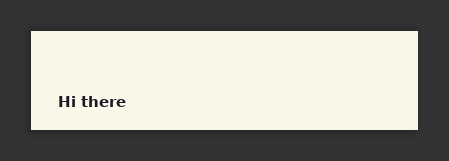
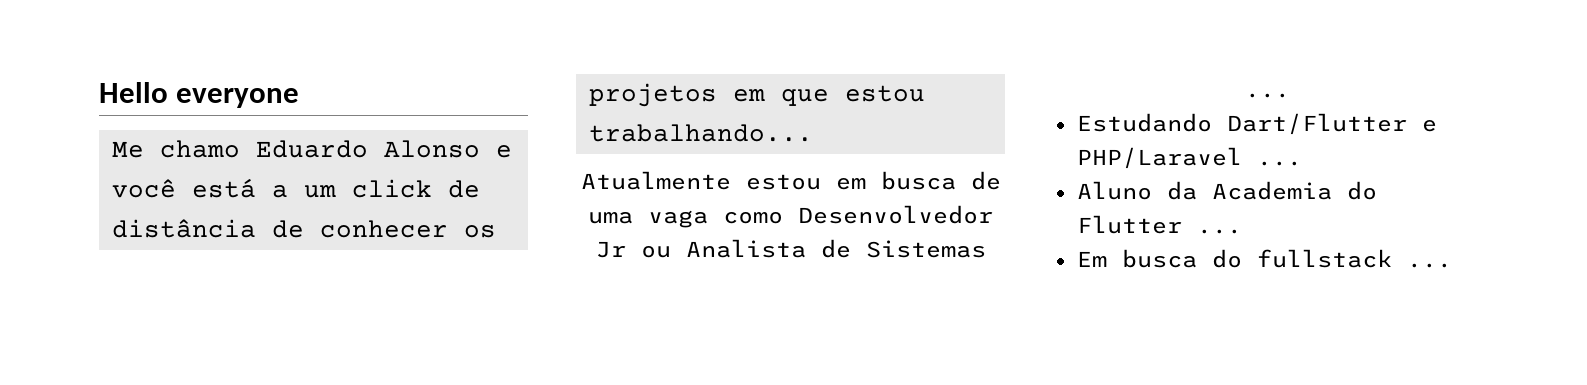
[58,96,126,107] Hi there -> [99,82,300,108] [111,140,512,158] [111,178,480,198] [111,219,496,238] [588,83,925,107] [588,124,813,142] [580,171,1001,190] [588,205,993,228] [595,239,986,258] [1245,93,1290,98] [1076,113,1437,135] [1076,147,1302,169] [1076,181,1377,200] [1076,215,1242,234] [1076,249,1452,268] Hello everyone // Me chamo Eduardo Alonso e você está a um click de distância de conhecer os projetos em que estou trabalhando... // Atualmente estou em busca de uma vaga como Desenvolvedor Jr ou Analista de Sistemas ... // Estudando Dart/Flutter e PHP/Laravel ... // Aluno da Academia do Flutter ... // Em busca do fullstack ...

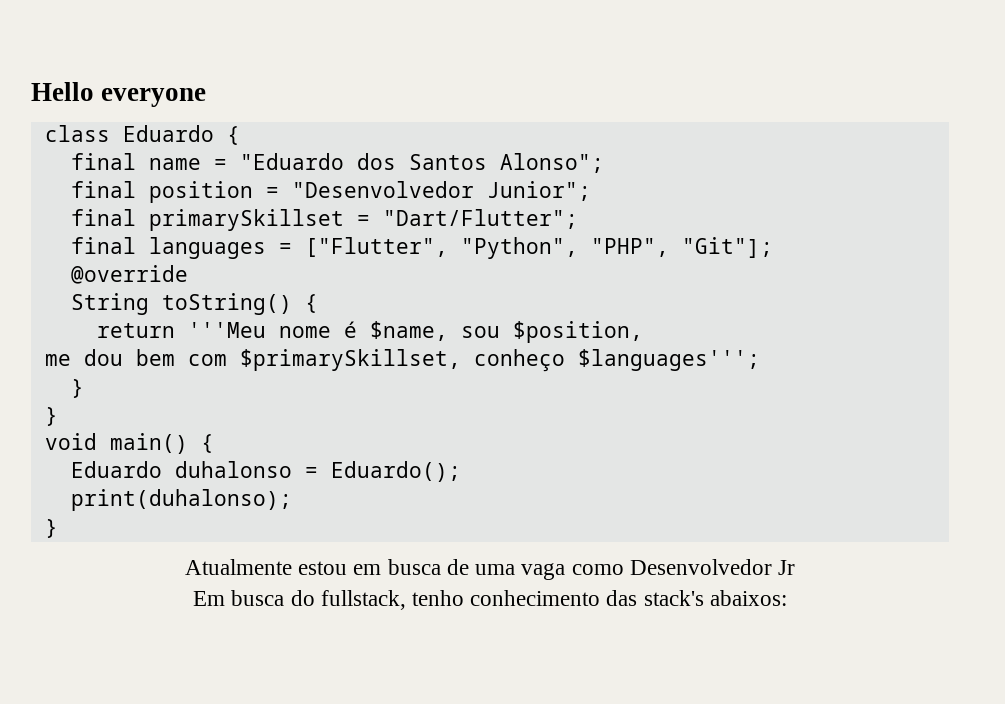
[111,140,512,158] [111,178,480,198] [111,219,496,238] [588,83,925,107] [588,124,813,142] Me chamo Eduardo Alonso e você está a um click de distância de conhecer os projetos em que estou trabalhando... -> [44,125,240,145] [70,153,604,173] [70,181,591,203] [70,209,578,231] [70,237,773,259] [70,265,188,284] [70,293,318,315] [96,321,643,343] [44,349,760,372] [70,379,84,398] [44,407,58,426] [44,433,214,454] [70,461,461,482] [70,489,292,511] [44,519,58,538] class Eduardo { // final name = "Eduardo dos Santos Alonso"; // final position = "Desenvolvedor Junior"; // final primarySkillset = "Dart/Flutter"; // final languages = ["Flutter", "Python", "PHP", "Git"]; // @override // String toString() { // return '''Meu nome é $name, sou $position, // me dou bem com $primarySkillset, conheço $languages'''; // } // } // void main() { // Eduardo duhalonso = Eduardo(); // print(duhalonso); // }
[640,239,986,258] [1245,93,1290,98] [1076,113,1437,135] [1076,147,1302,169] [1076,181,1377,200] [1076,215,1242,234] [1076,249,1452,268] ou Analista de Sistemas ... // Estudando Dart/Flutter e PHP/Laravel ... // Aluno da Academia do Flutter ... // Em busca do fullstack ... -> [193,590,787,610] // Em busca do fullstack, tenho conhecimento das stack's abaixos:

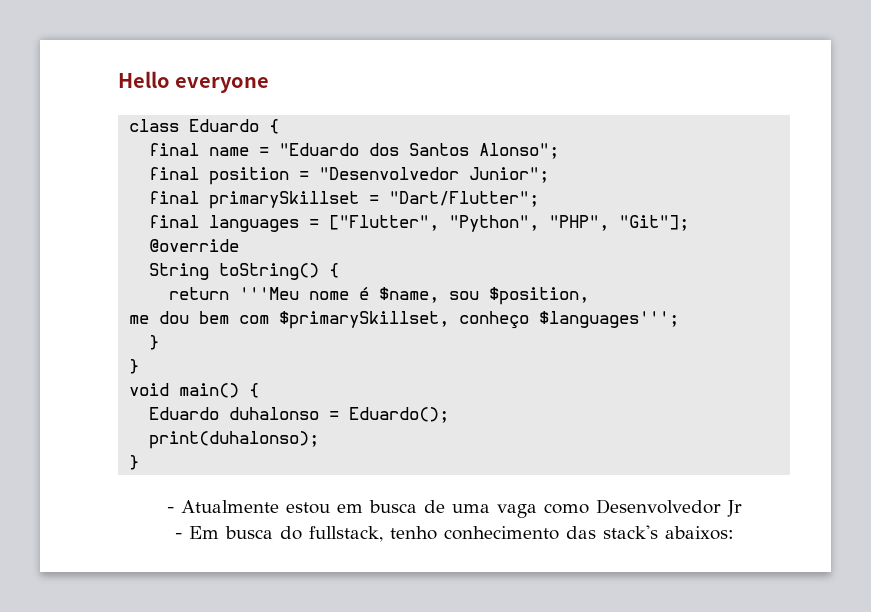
(58, 528) none -> [166,507,174,513] -
(795, 567) none -> [174,533,182,539] -

